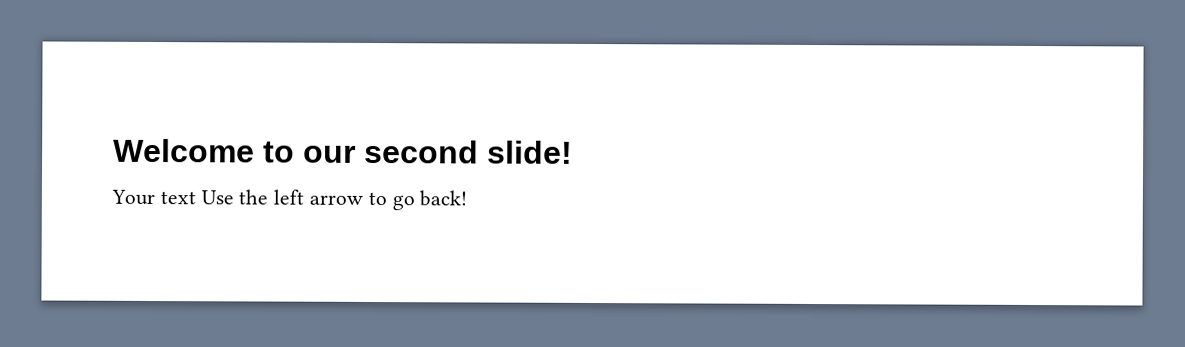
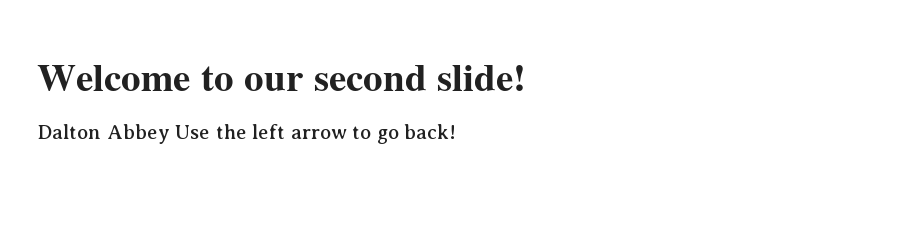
[111,189,196,206] Your text -> [37,124,170,144] Dalton Abbey

